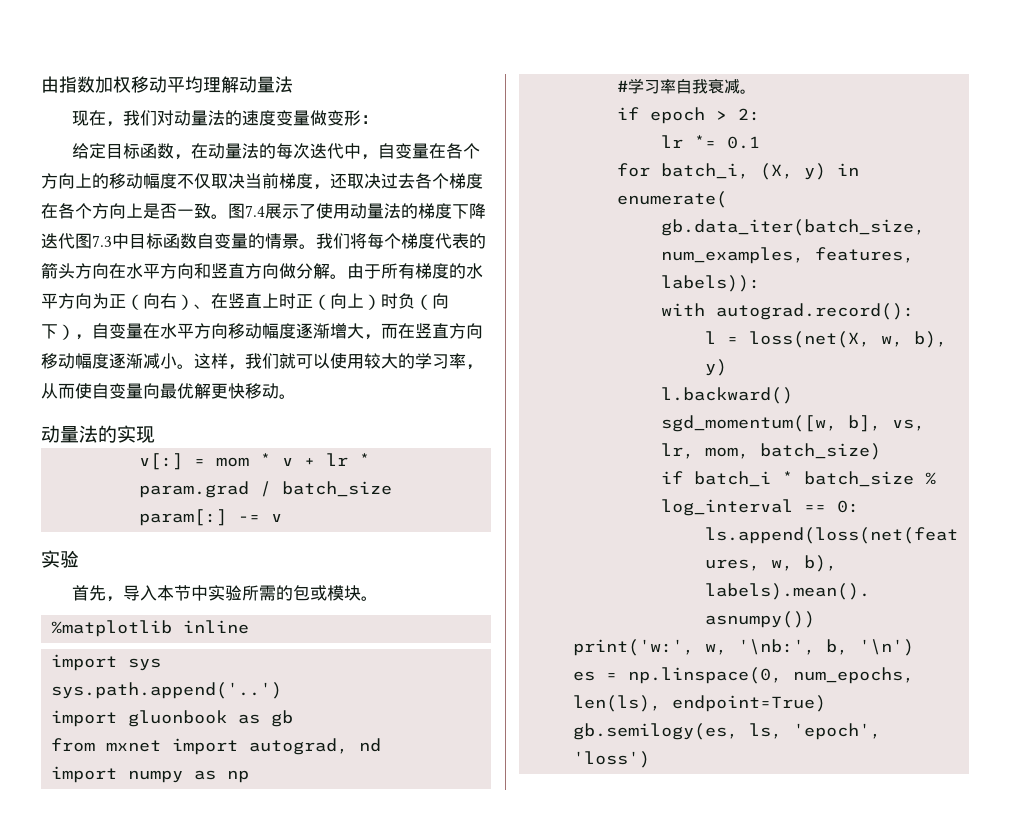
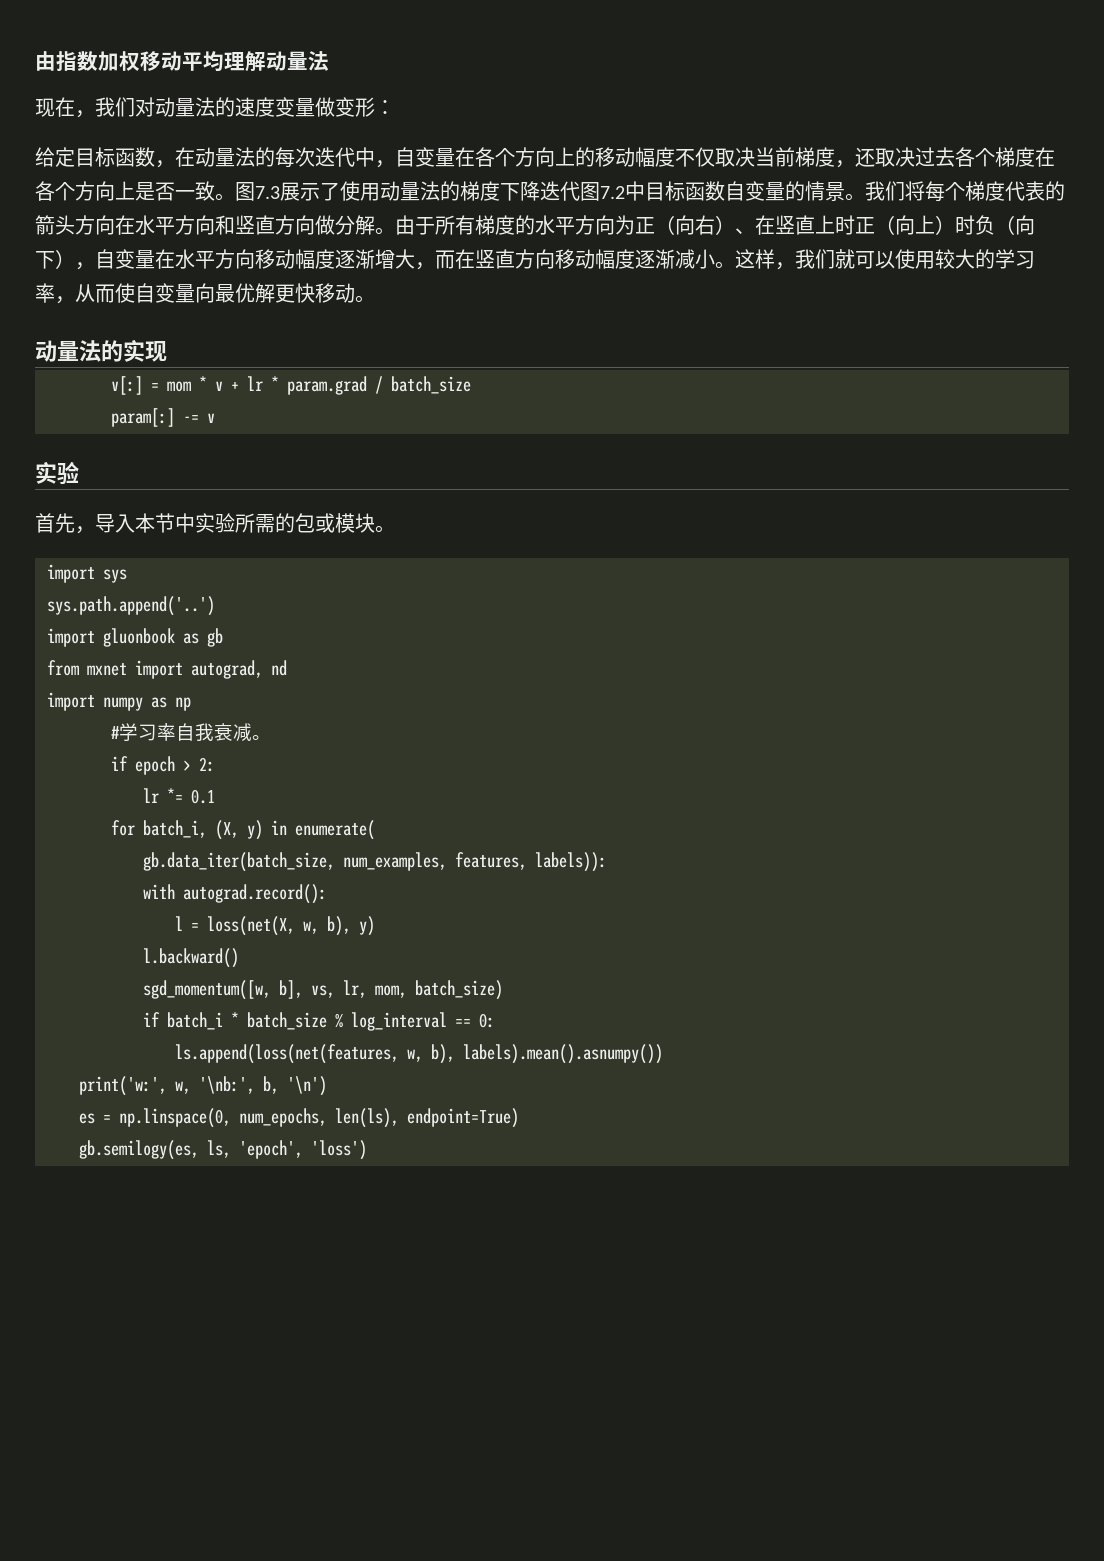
[245,205,265,217] 7.4 -> [255,186,280,199] 7.3
[92,235,112,247] 7.3 -> [600,186,625,199] 7.2
[51,620,250,637] // %matplotlib inline -> (395, 529) none

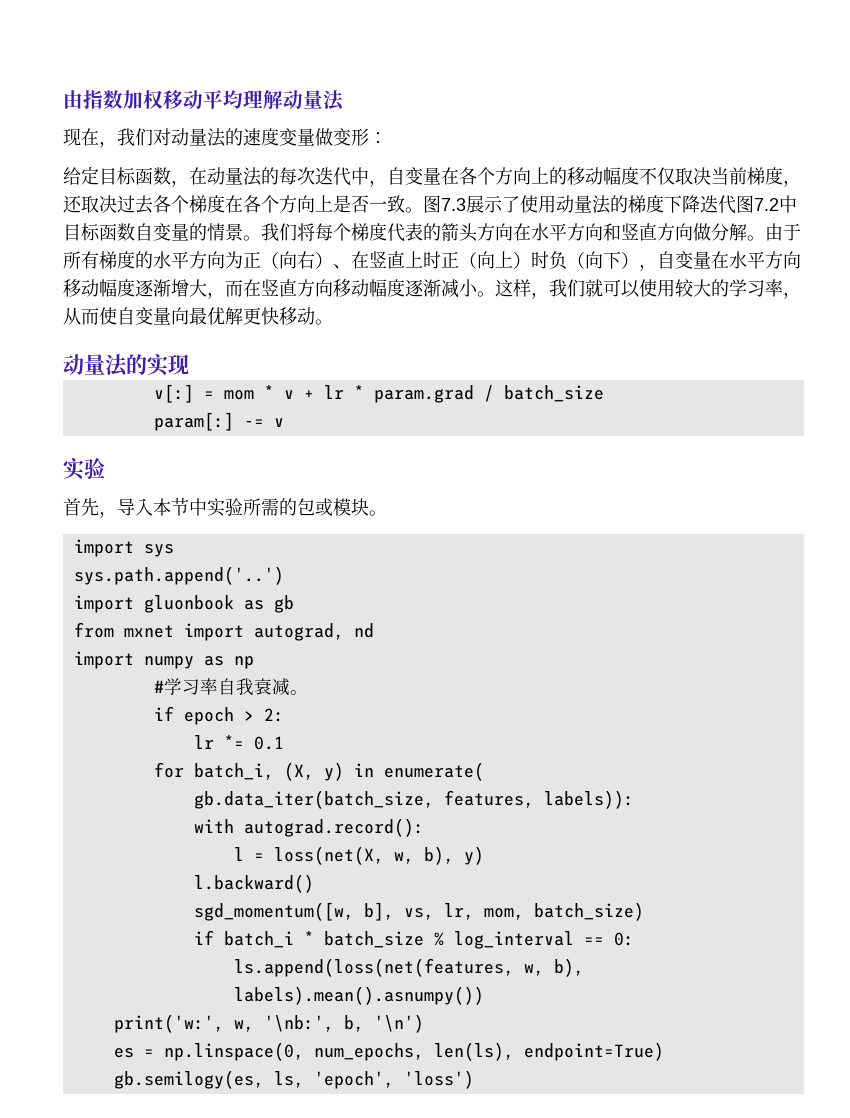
[343,852,447,871] num_examples, -> (434, 799) none

